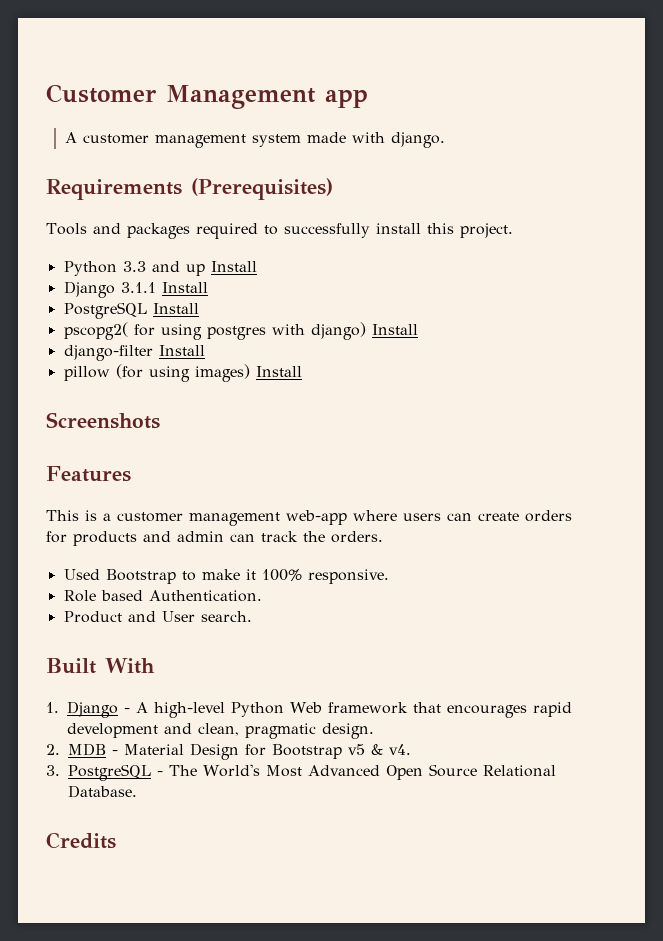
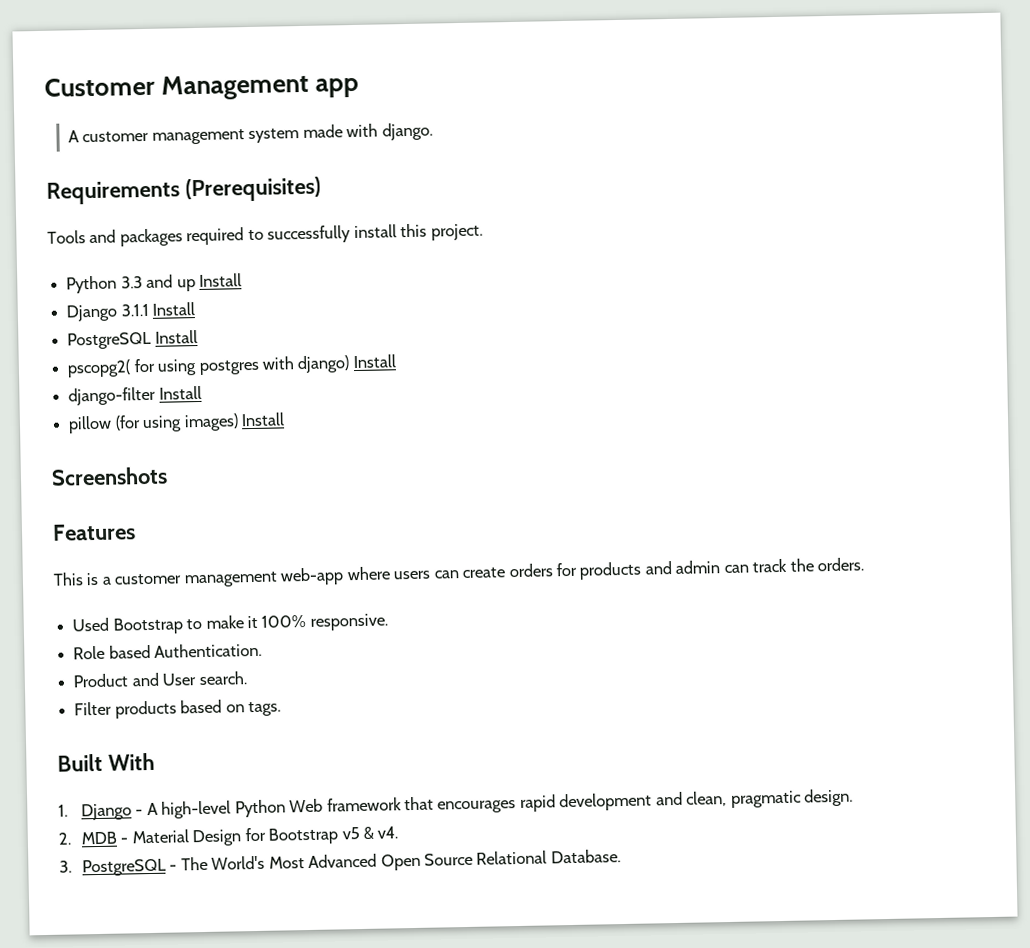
(252, 616) none -> [74,699,281,719] // Filter products based on tags.
[46,832,116,849] // Credits -> (621, 856) none

